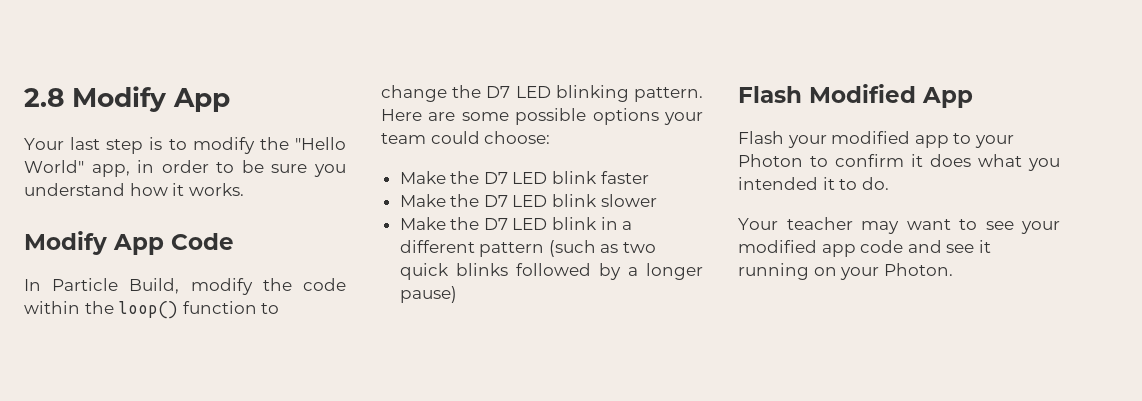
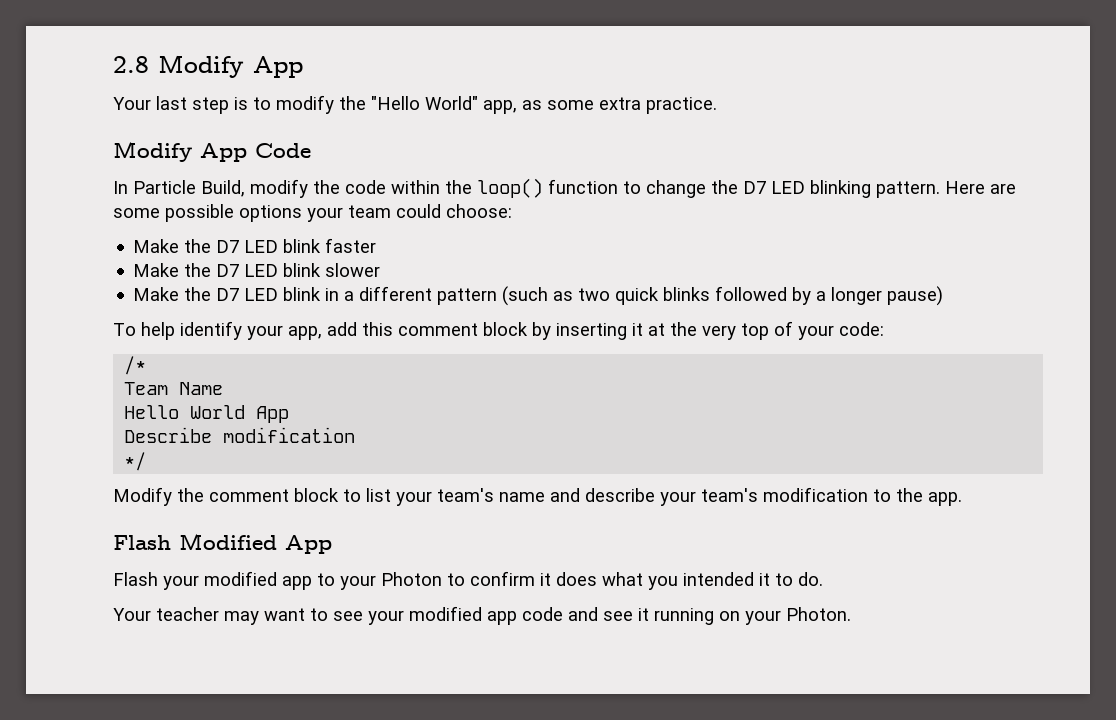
[137,160,346,177] [24,183,244,196] in order to be sure you understand how it works. -> [522,97,717,114] as some extra practice.
(457, 294) none -> [113,321,884,340] [124,356,147,375] [124,382,224,395] [124,405,290,423] [124,427,356,443] [124,452,147,471] [113,487,962,506] // To help identify your app, add this comment block by inserting it at the very top of your code: // /* // Team Name // Hello World App // Describe modification // */ // Modify the comment block to list your team's name and describe your team's modification to the app.

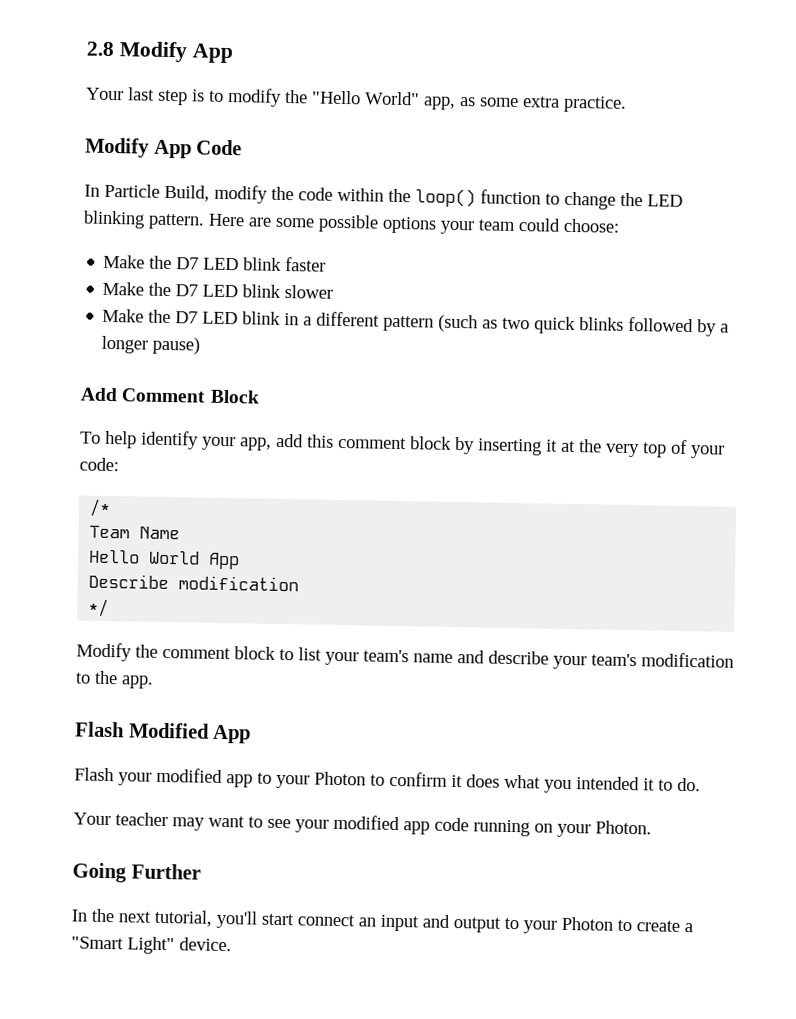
[743,181,766,194] D7 -> (643, 199) none
(944, 296) none -> [80,387,260,404] // Add Comment Block
[568,607,649,621] and see it -> (469, 824) none
(851, 614) none -> [72,862,201,883] [71,908,693,934] [71,936,232,955] // Going Further // In the next tutorial, you'll start connect an input and output to your Photon to create a "Smart Light" device.

